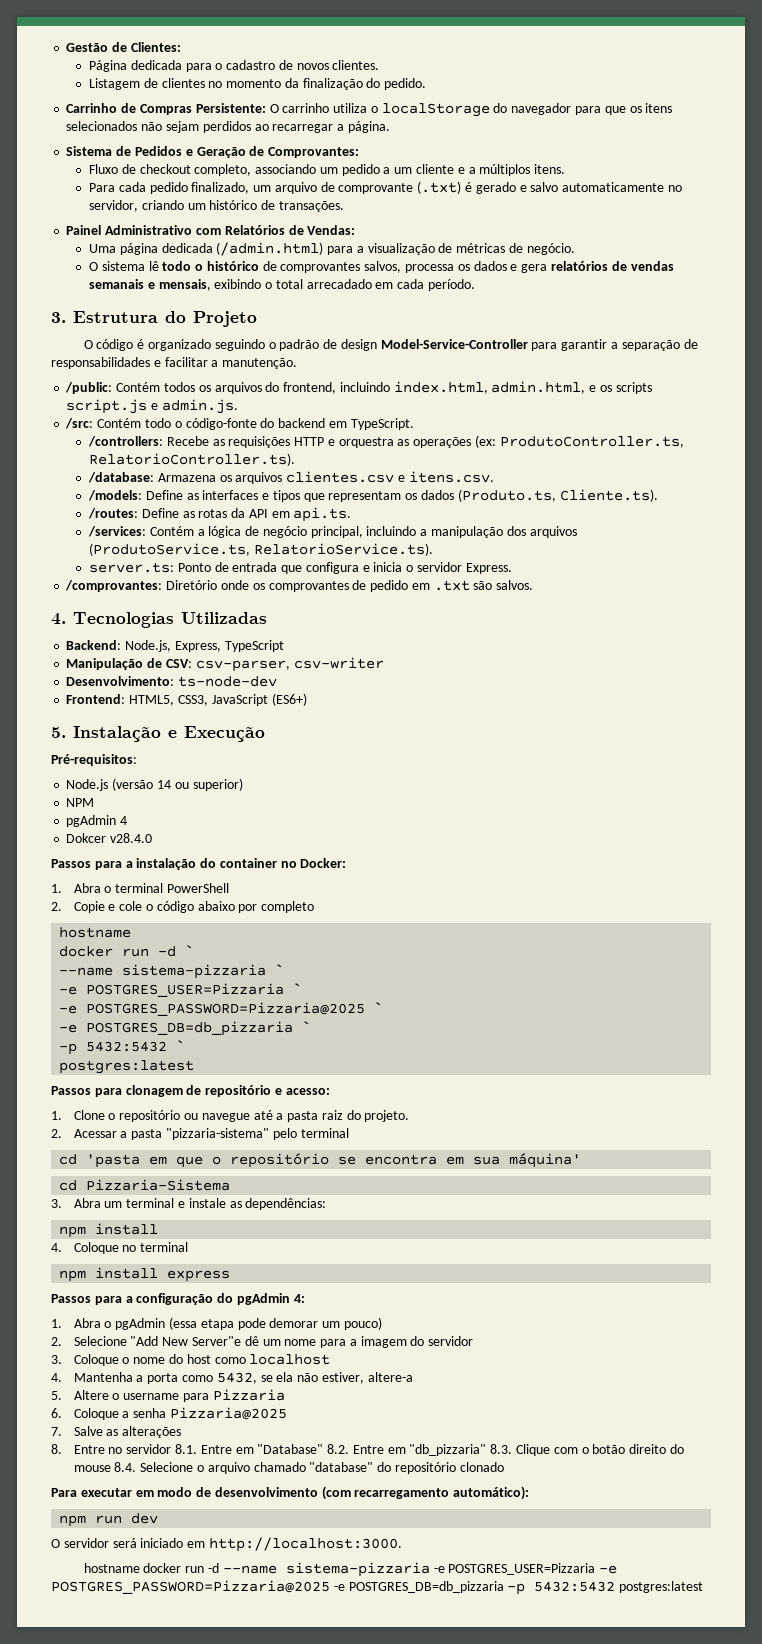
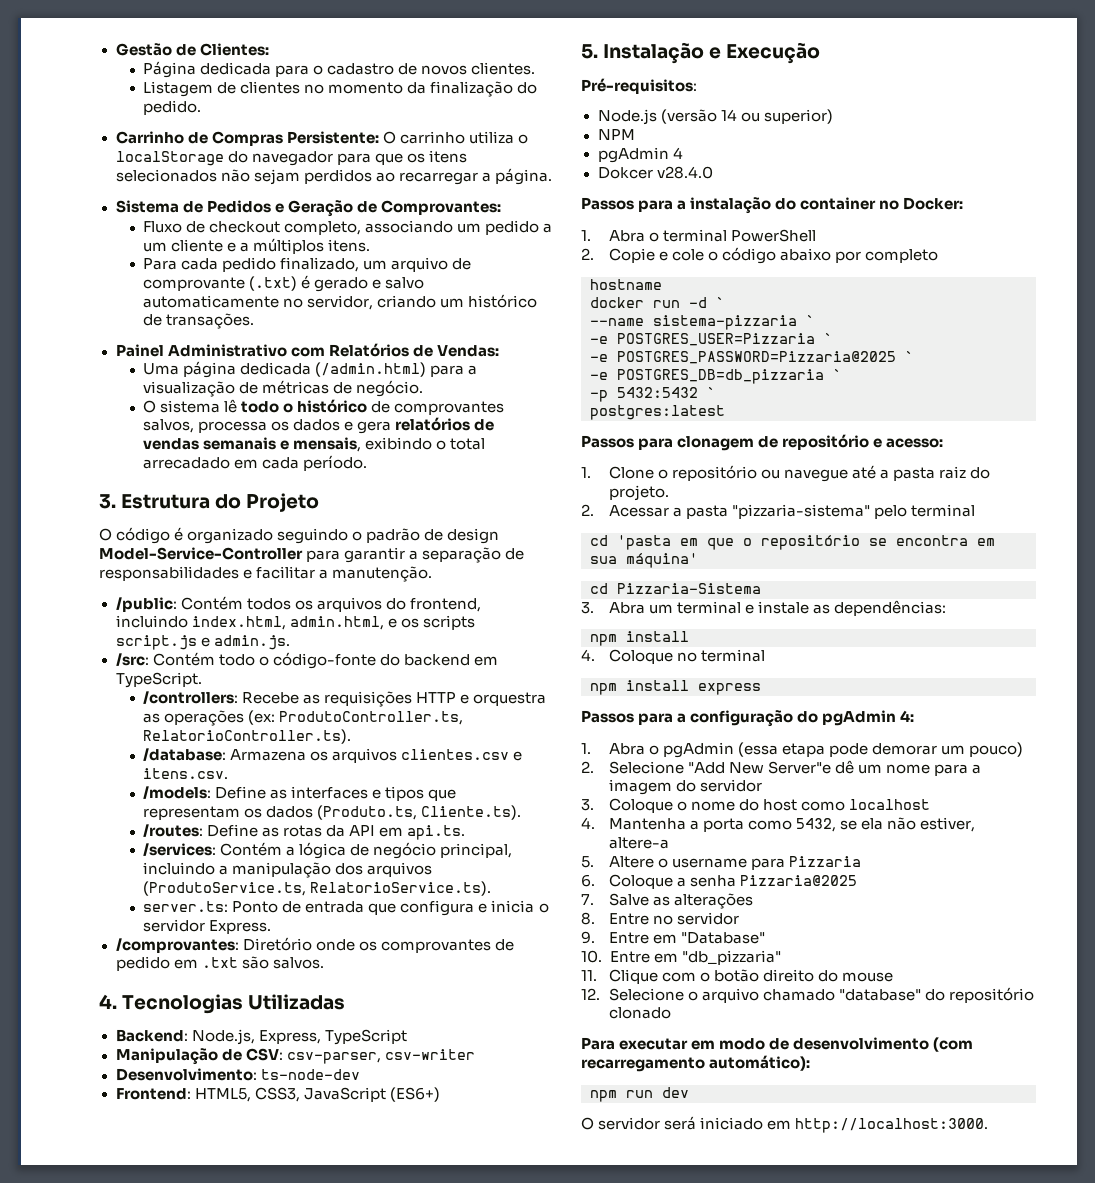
[174,1444,197,1454] 8.1. -> [581,931,595,944] // 9.
[327,1444,350,1454] 8.2. -> [581,950,602,963] // 10.
[490,1444,513,1454] 8.3. -> [581,970,597,981] // 11.
[114,1462,137,1472] 8.4. -> [581,988,600,1000] // 12.
[83,1562,618,1577] [51,1580,704,1595] // hostname docker run -d --name sistema-pizzaria -e POSTGRES_USER=Pizzaria -e POSTGRES_PASSWORD=Pizzaria@2025 -e POSTGRES_DB=db_pizzaria -p 5432:5432 postgres:latest -> (989, 1125) none

